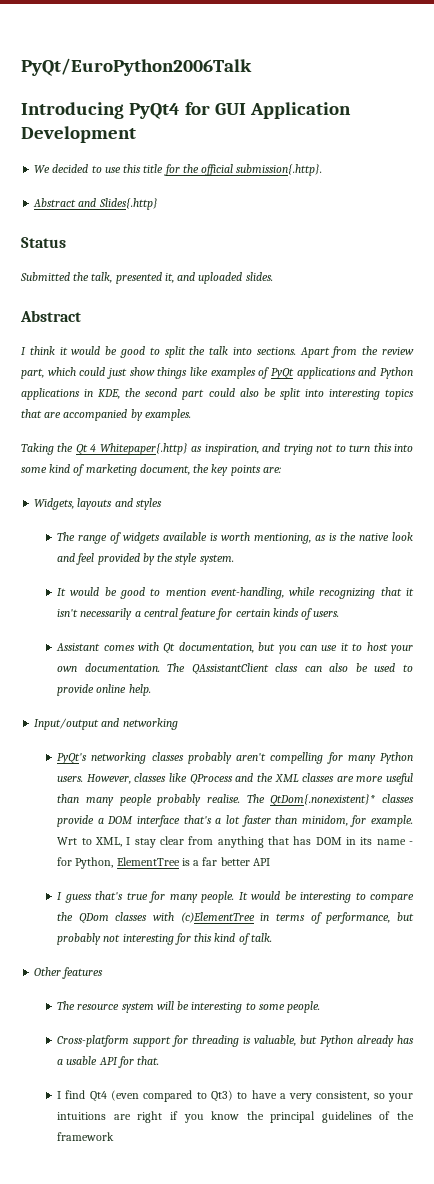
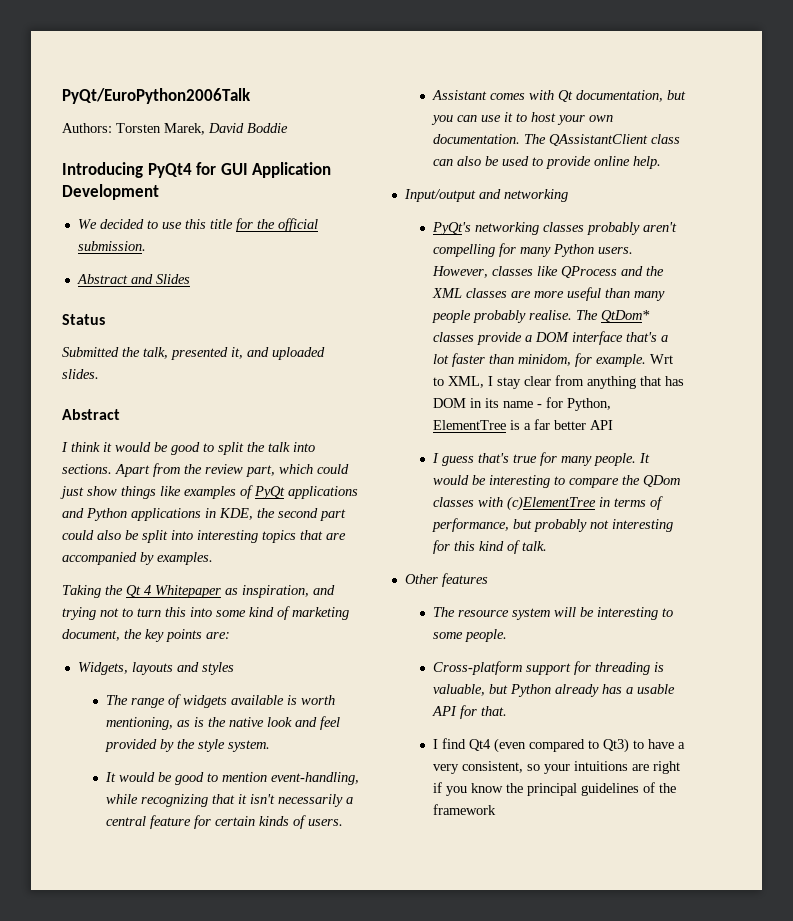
(252, 67) none -> [62,123,288,135] // Authors: Torsten Marek, David Boddie
[236,164,323,176] submission{.http}. -> [77,241,146,251] submission.
[98,198,158,210] Slides{.http} -> [155,274,190,284] Slides
[99,443,188,455] Whitepaper{.http} -> [155,585,221,598] Whitepaper
[270,794,376,806] QtDom{.nonexistent}* -> [601,310,651,322] QtDom*

